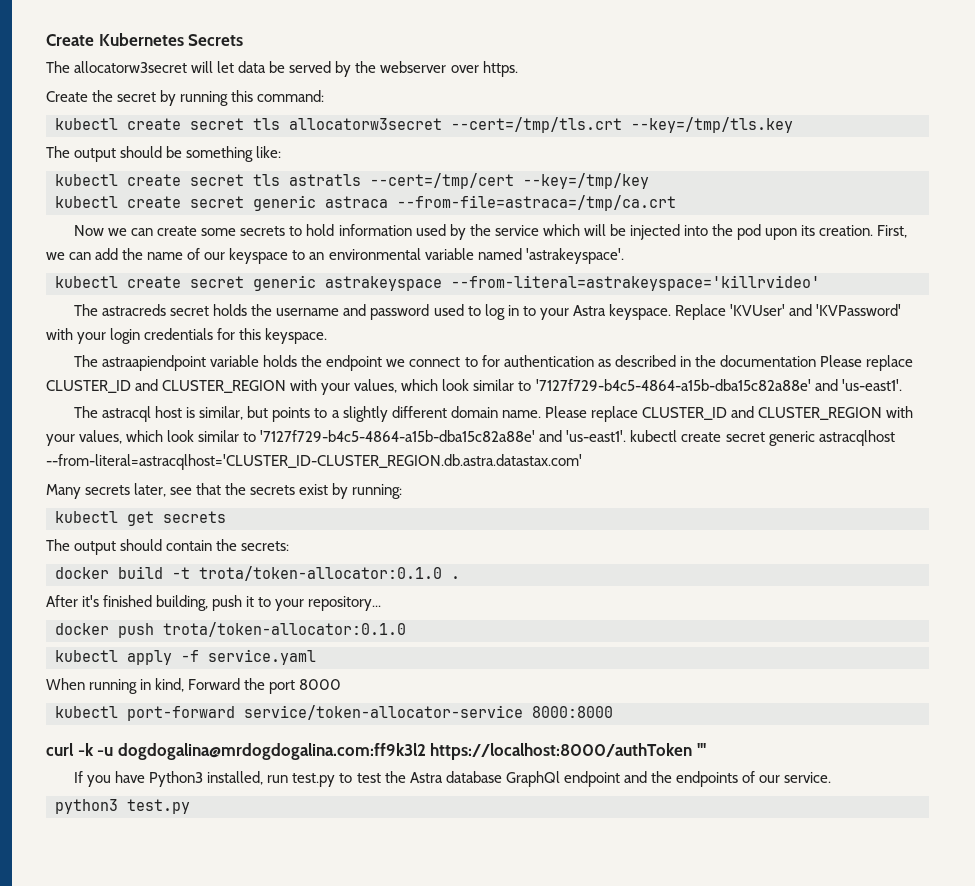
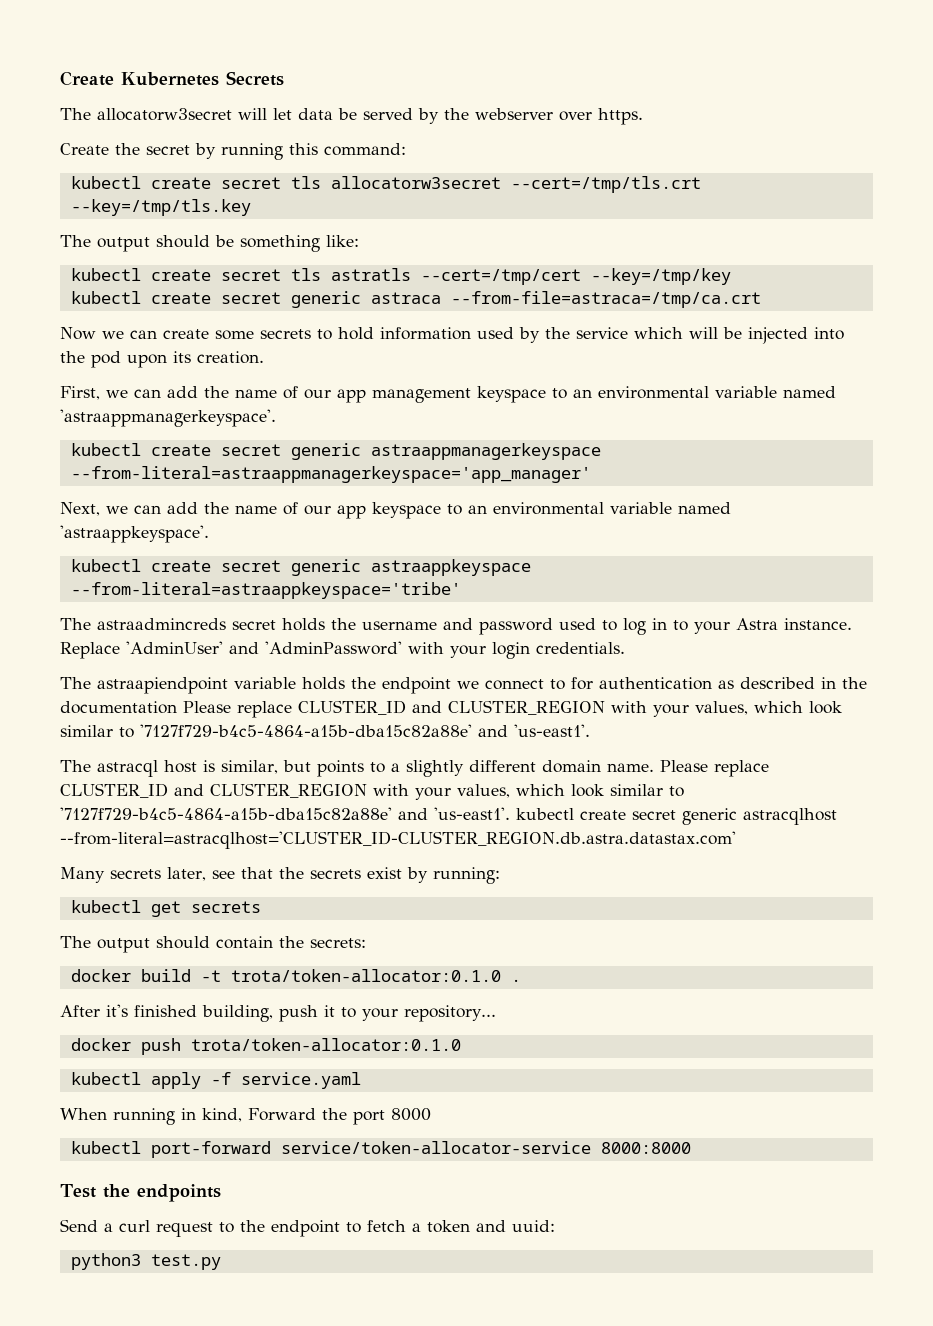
(874, 230) none -> (264, 357) //
[229,248,624,264] [55,275,820,291] [74,304,167,316] keyspace to an environmental variable named 'astrakeyspace'. // kubectl create secret generic astrakeyspace --from-literal=astrakeyspace='killrvideo' // The astracreds -> [337,386,836,403] [60,409,276,427] [70,443,601,460] [70,466,591,483] [60,502,731,519] [60,525,209,543] [70,559,531,576] [70,582,461,599] [60,618,226,630] app management keyspace to an environmental variable named 'astraappmanagerkeyspace'. // kubectl create secret generic astraappmanagerkeyspace --from-literal=astraappmanagerkeyspace='app_manager' // Next, we can add the name of our app keyspace to an environmental variable named 'astraappkeyspace'. // kubectl create secret generic astraappkeyspace --from-literal=astraappkeyspace='tribe' // The astraadmincreds
[608,304,902,320] [46,328,328,344] keyspace. Replace 'KVUser' and 'KVPassword' with your login credentials for this keyspace. -> [784,618,852,630] [60,641,625,659] instance. Replace 'AdminUser' and 'AdminPassword' with your login credentials.
[46,743,706,760] [74,771,832,787] curl -k -u dogdogalina@mrdogdogalina.com:ff9k3l2 https://localhost:8000/authToken ''' // If you have Python3 installed, run test.py to test the Astra database GraphQl endpoint and the endpoints of our service. -> [60,1184,221,1202] [60,1219,555,1237] Test the endpoints // Send a curl request to the endpoint to fetch a token and uuid:

